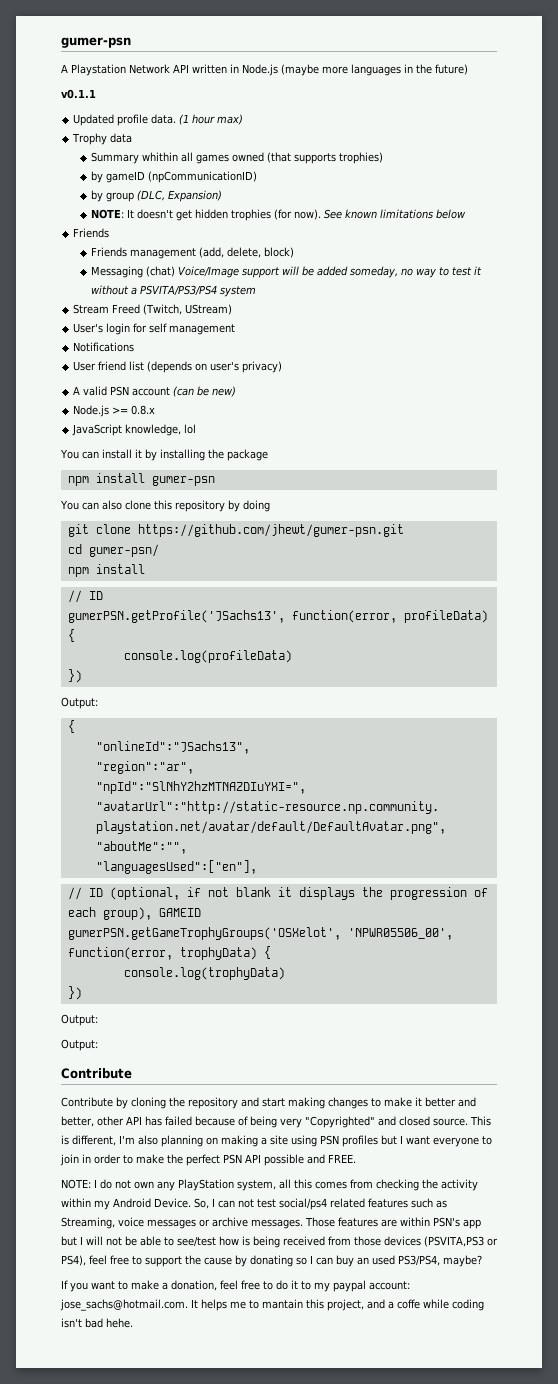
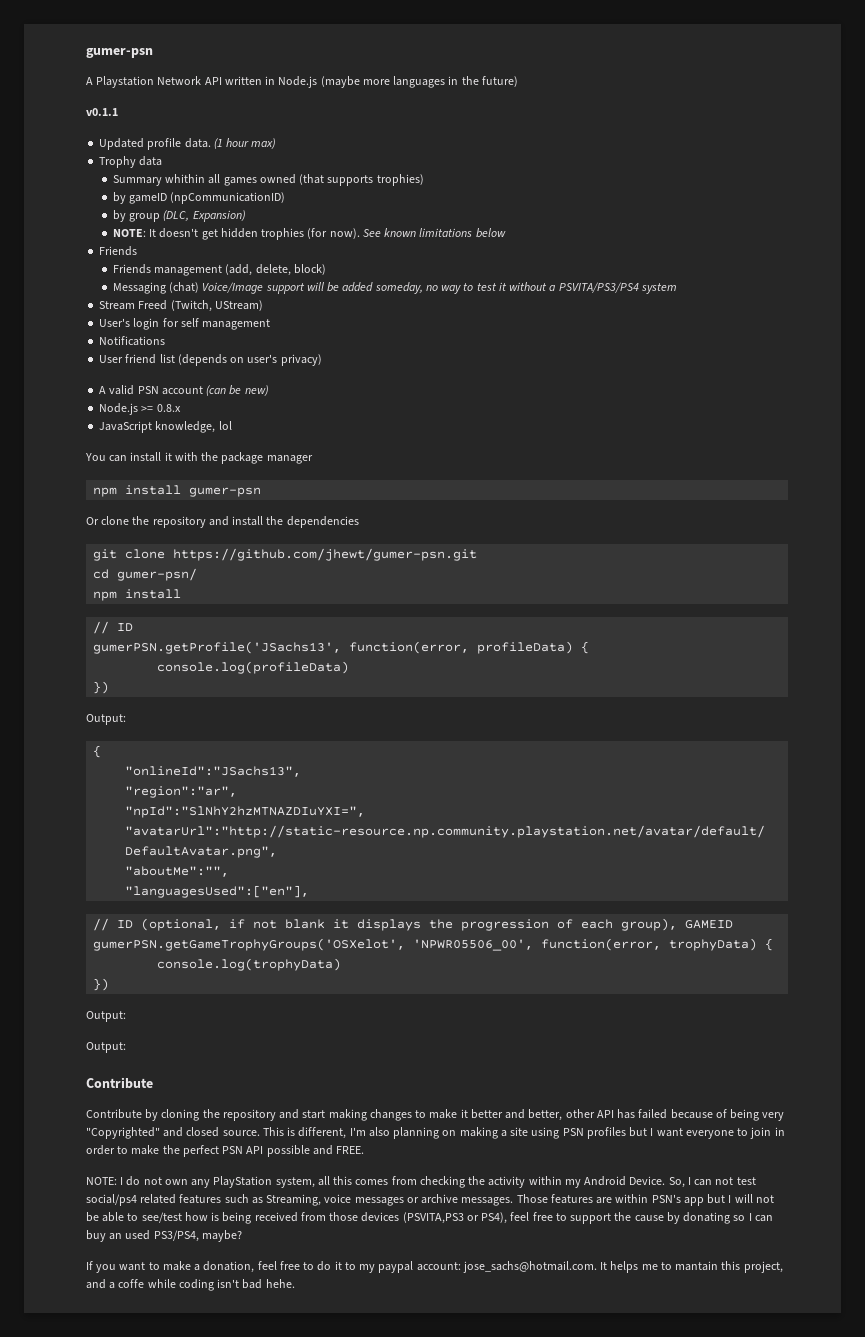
[144,449,205,461] by installing -> [174,452,198,461] with
(268, 455) none -> [266,455,313,464] manager
[60,500,270,512] You can also clone this repository by doing -> [86,516,359,528] Or clone the repository and install the dependencies

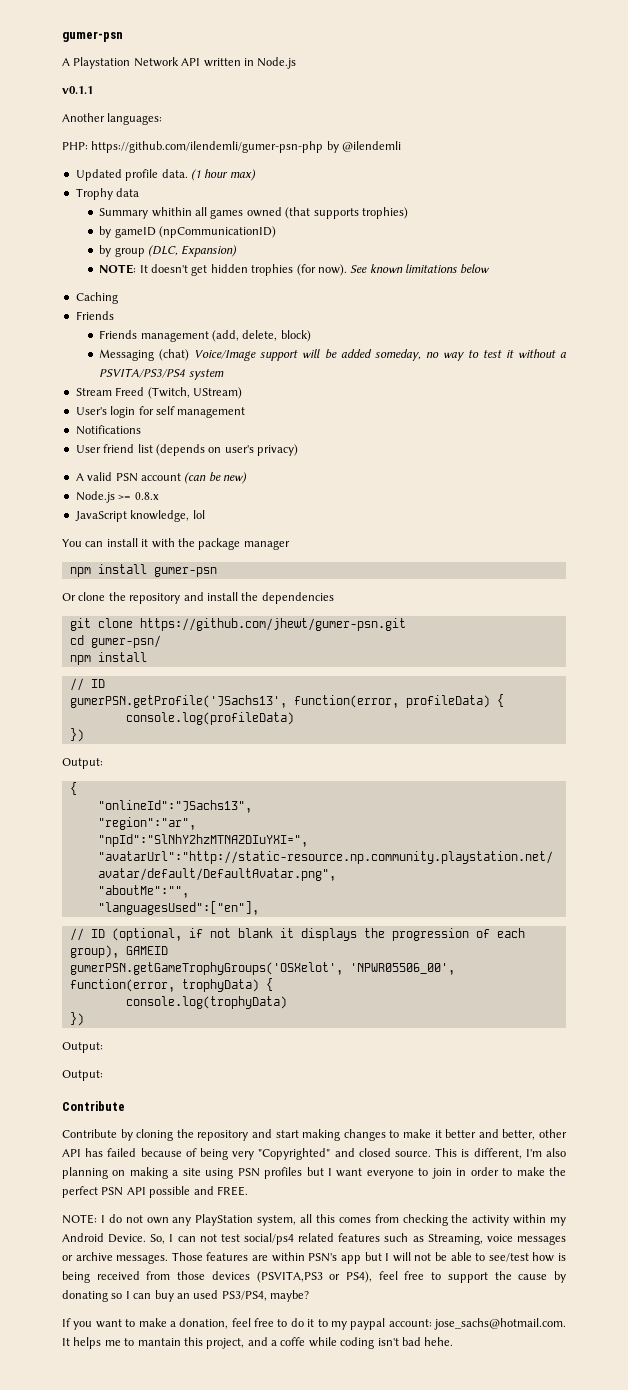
[320,76,518,88] [86,108,118,116] (maybe more languages in the future) // v0.1.1 -> [62,86,93,94] [62,113,163,125] [62,141,402,153] // v0.1.1 // Another languages: // PHP: https://github.com/ilendemli/gumer-psn-php by @ilendemli
(506, 233) none -> [75,292,118,304] // Caching

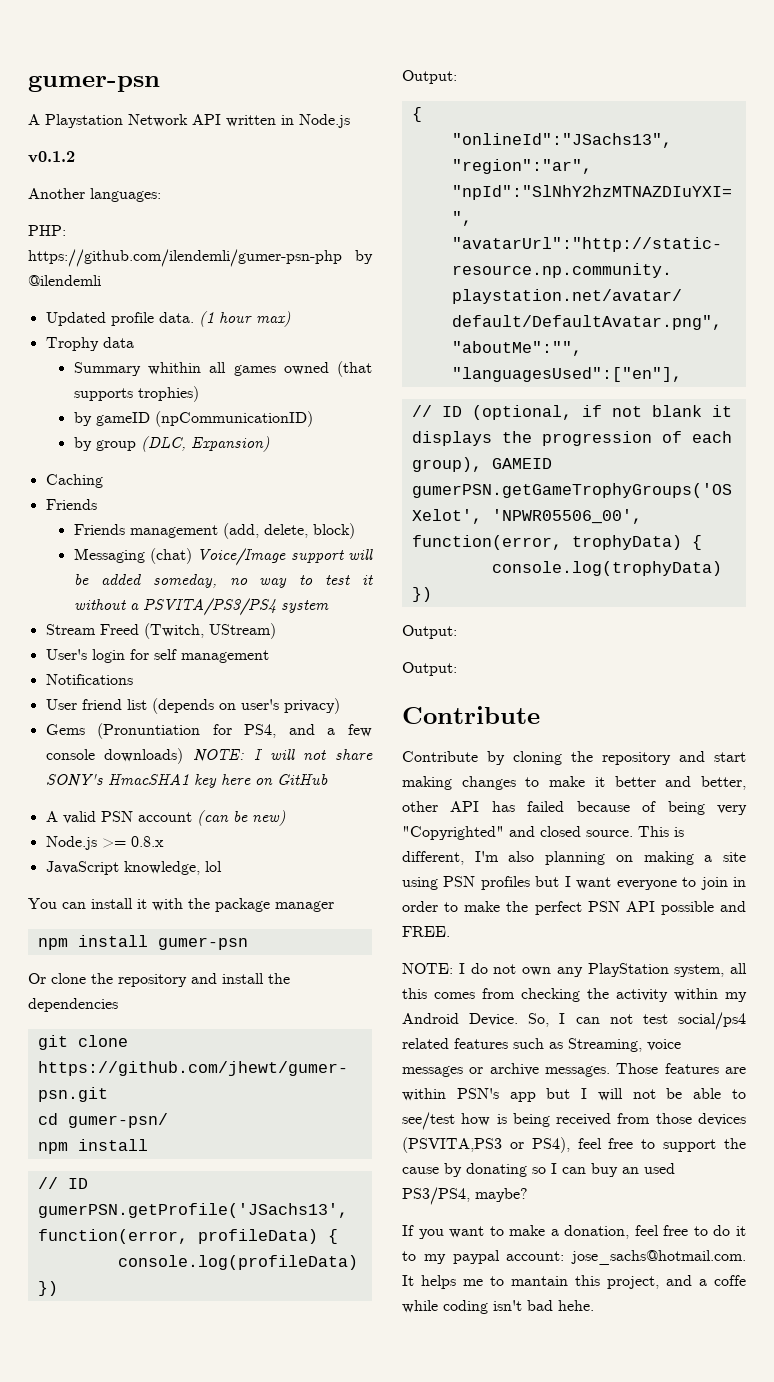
[62,86,93,94] v0.1.1 -> [28,151,75,163] v0.1.2
[99,264,491,276] // NOTE: It doesn't get hidden trophies (for now). See known limitations below -> (270, 444) none
(298, 450) none -> [45,723,372,739] [45,748,373,764] [45,773,328,788] // Gems (Pronuntiation for PS4, and a few console downloads) NOTE: I will not share SONY's HmacSHA1 key here on GitHub

